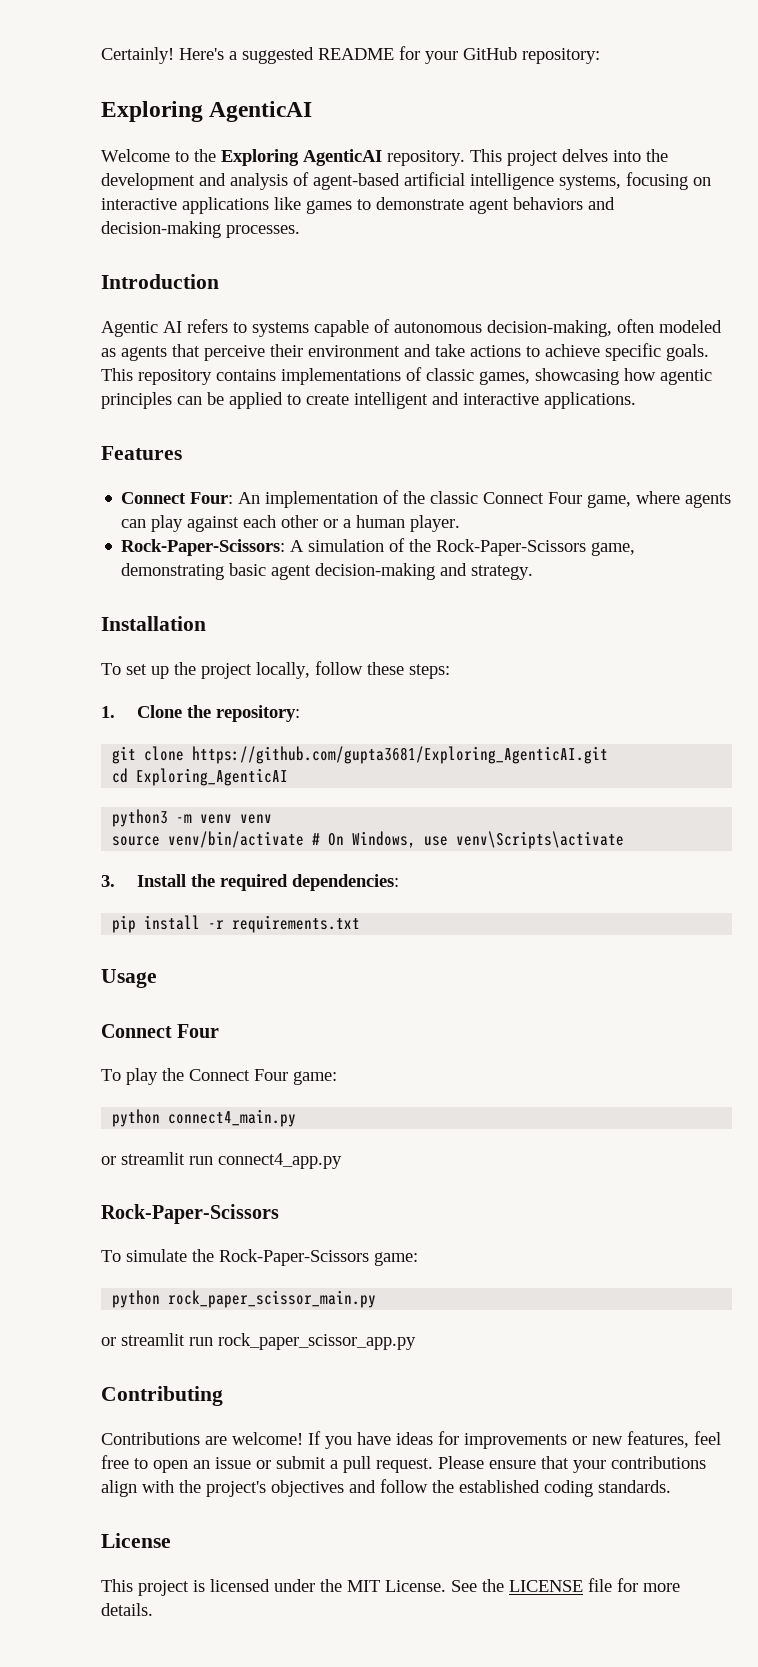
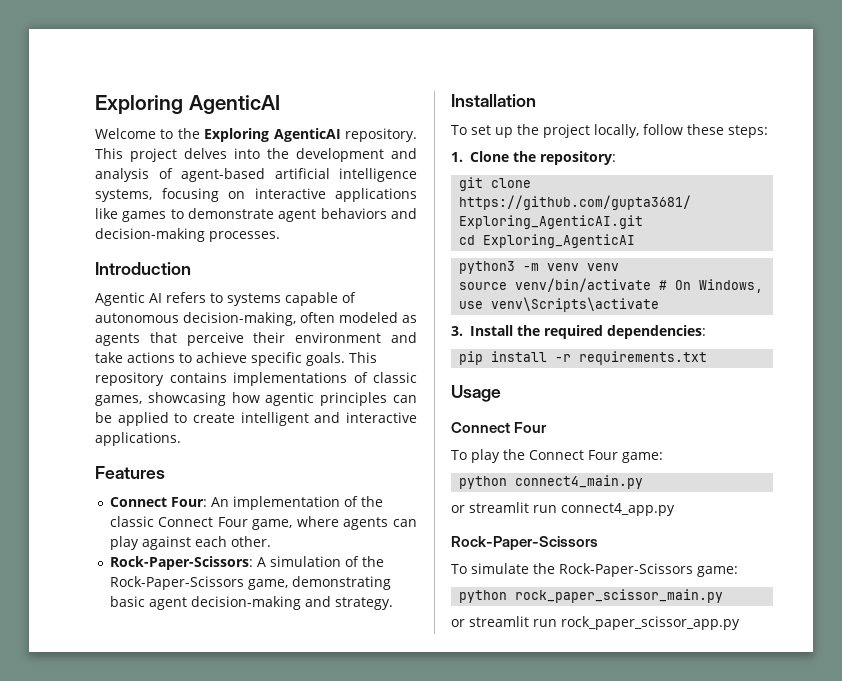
[101,46,600,64] Certainly! Here's a suggested README for your GitHub repository: // -> (95, 104) none
[281,515,461,532] other or a human player. -> [230,536,271,547] other.
[101,1386,223,1406] [101,1431,721,1449] [101,1455,706,1473] [101,1479,671,1497] [101,1533,171,1548] [101,1578,680,1596] [101,1603,153,1616] // Contributing // Contributions are welcome! If you have ideas for improvements or new features, feel free to open an issue or submit a pull request. Please ensure that your contributions align with the project's objectives and follow the established coding standards. // License // This project is licensed under the MIT License. See the LICENSE file for more details. -> (740, 623) none

